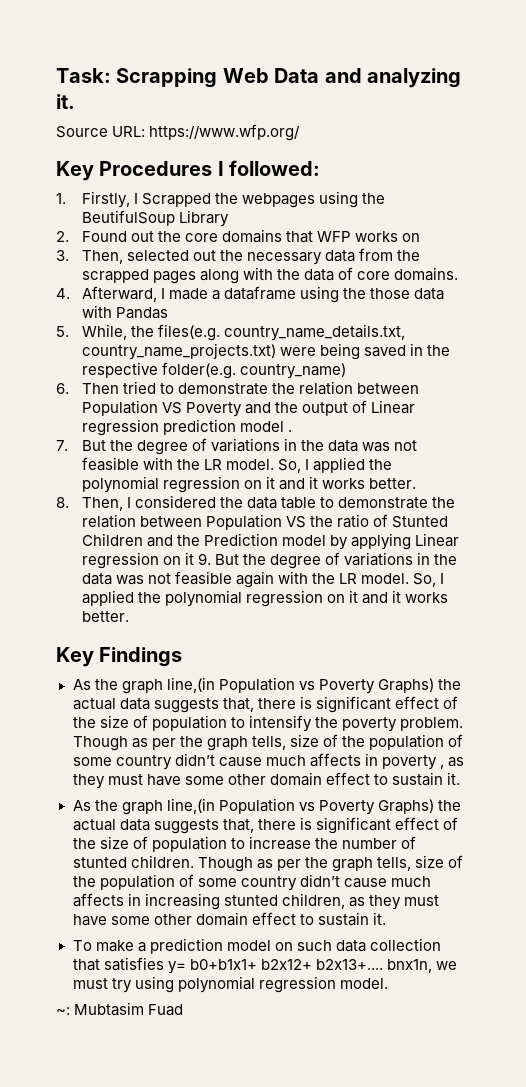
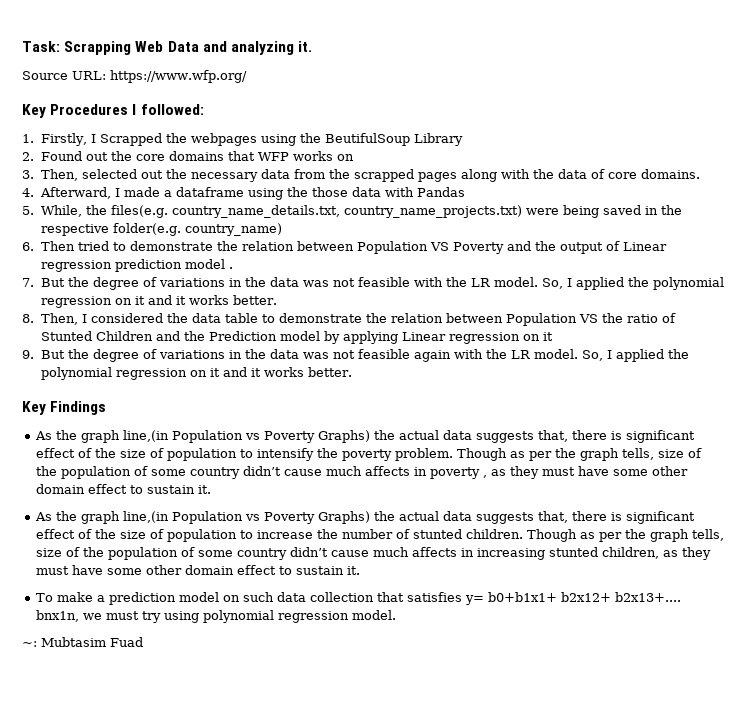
(194, 558) none -> (554, 336) //

